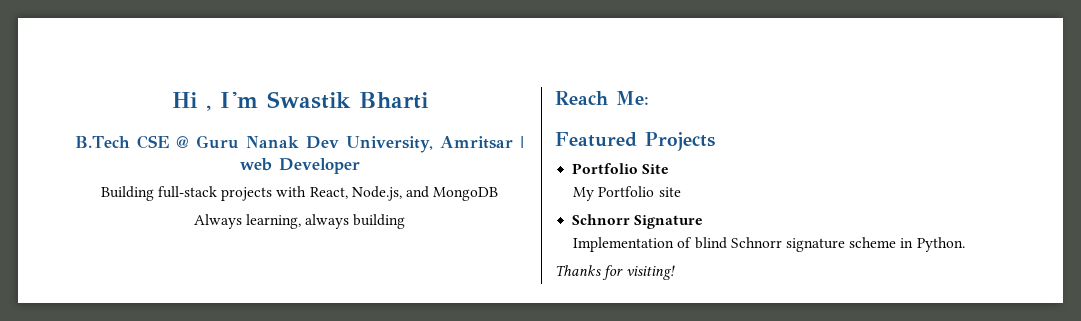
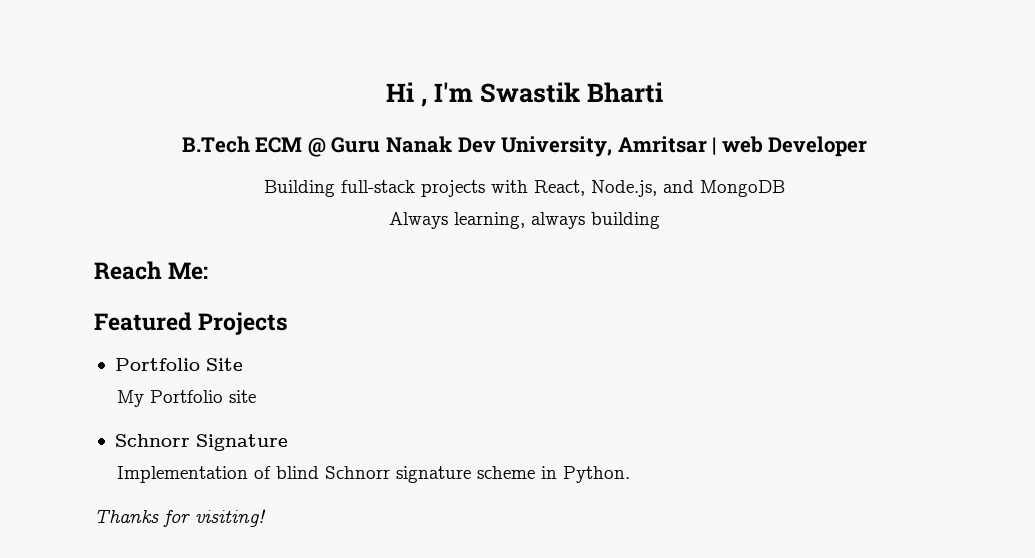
[136,135,169,149] CSE -> [255,137,303,153] ECM

